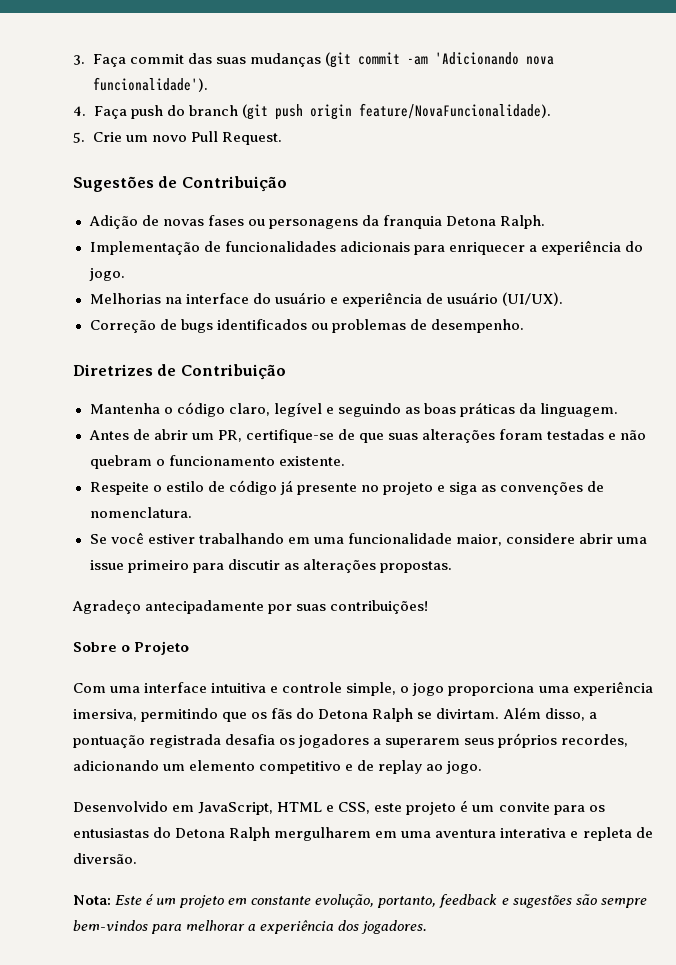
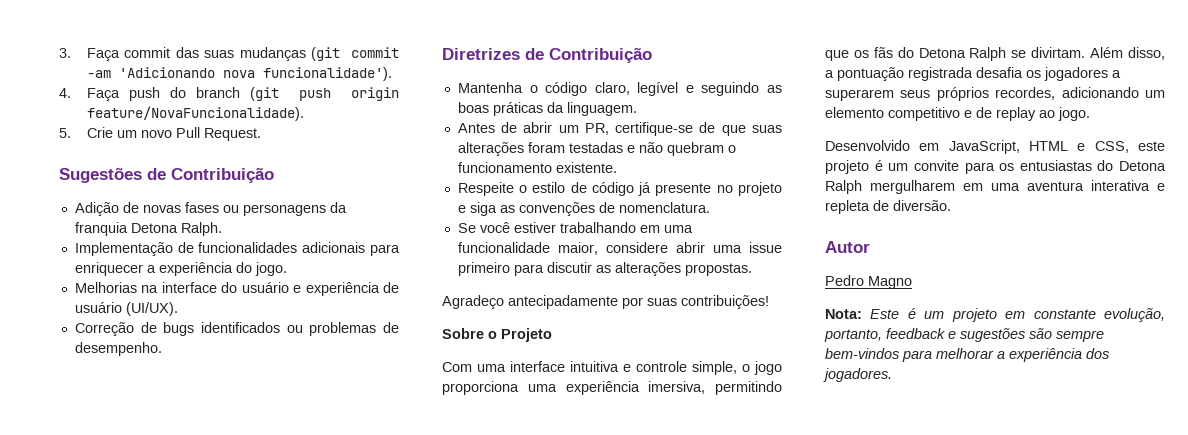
(137, 858) none -> [825,241,870,253] [825,275,912,289] // Autor // Pedro Magno

